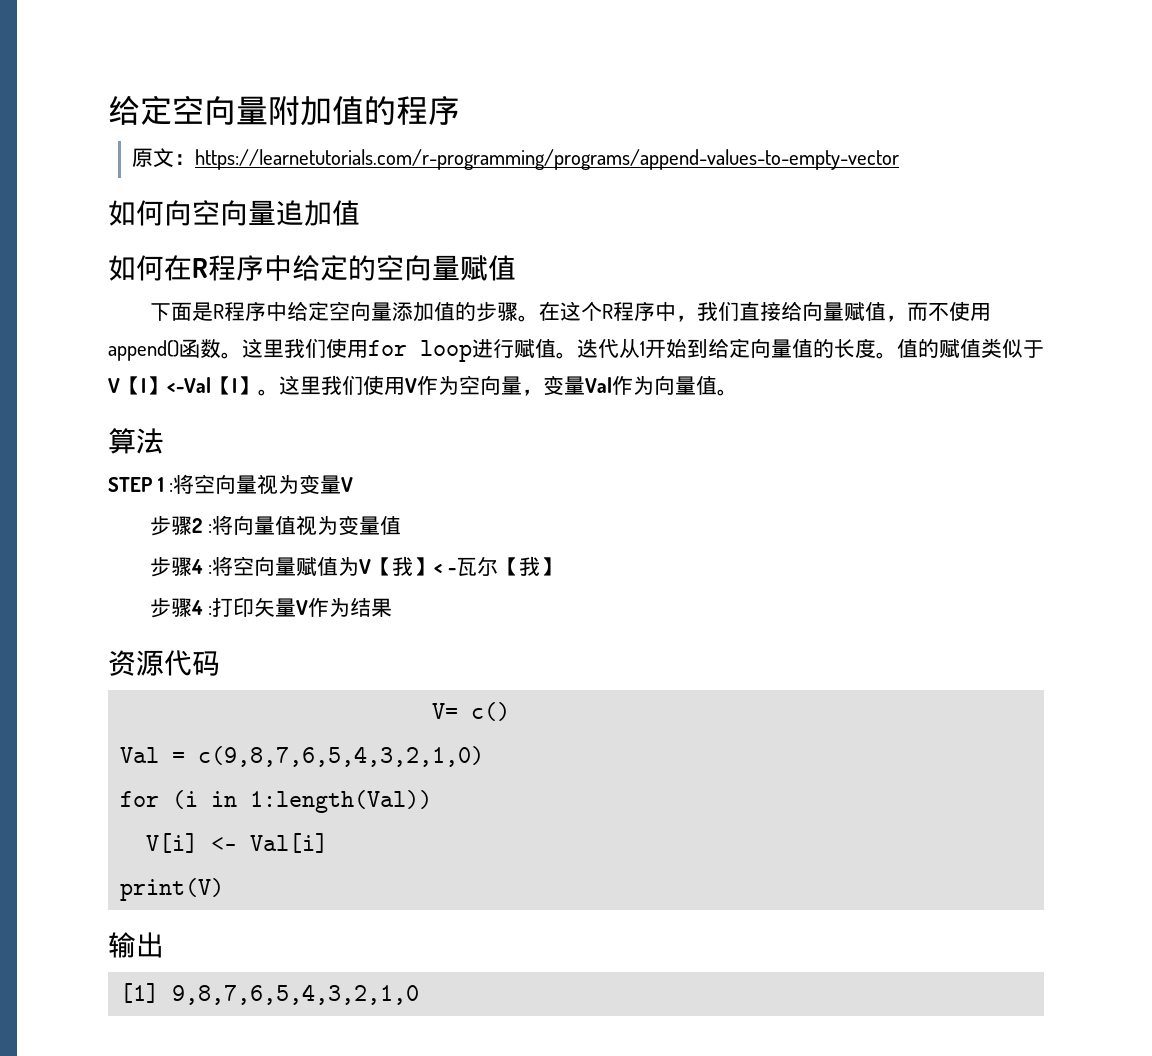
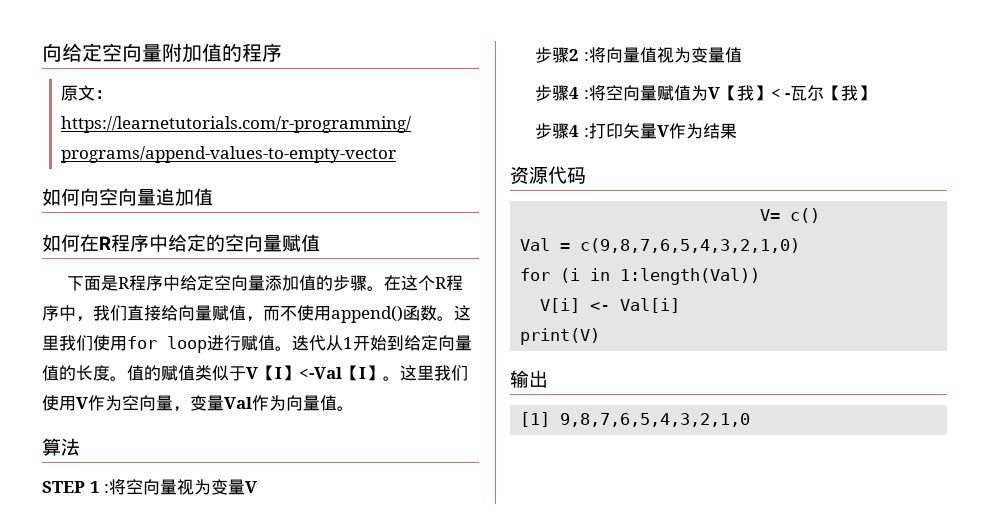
(108, 110) none -> [42,43,62,62] 向

